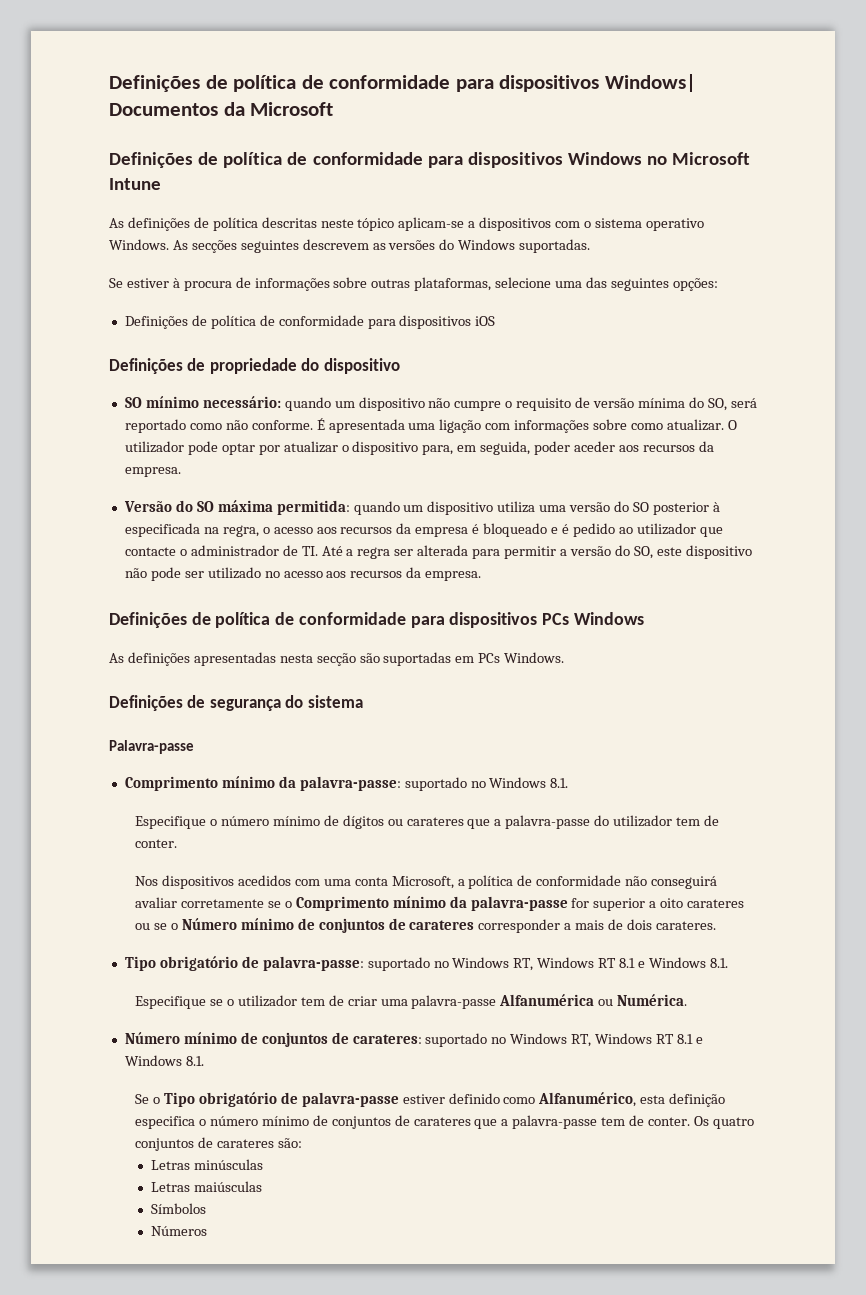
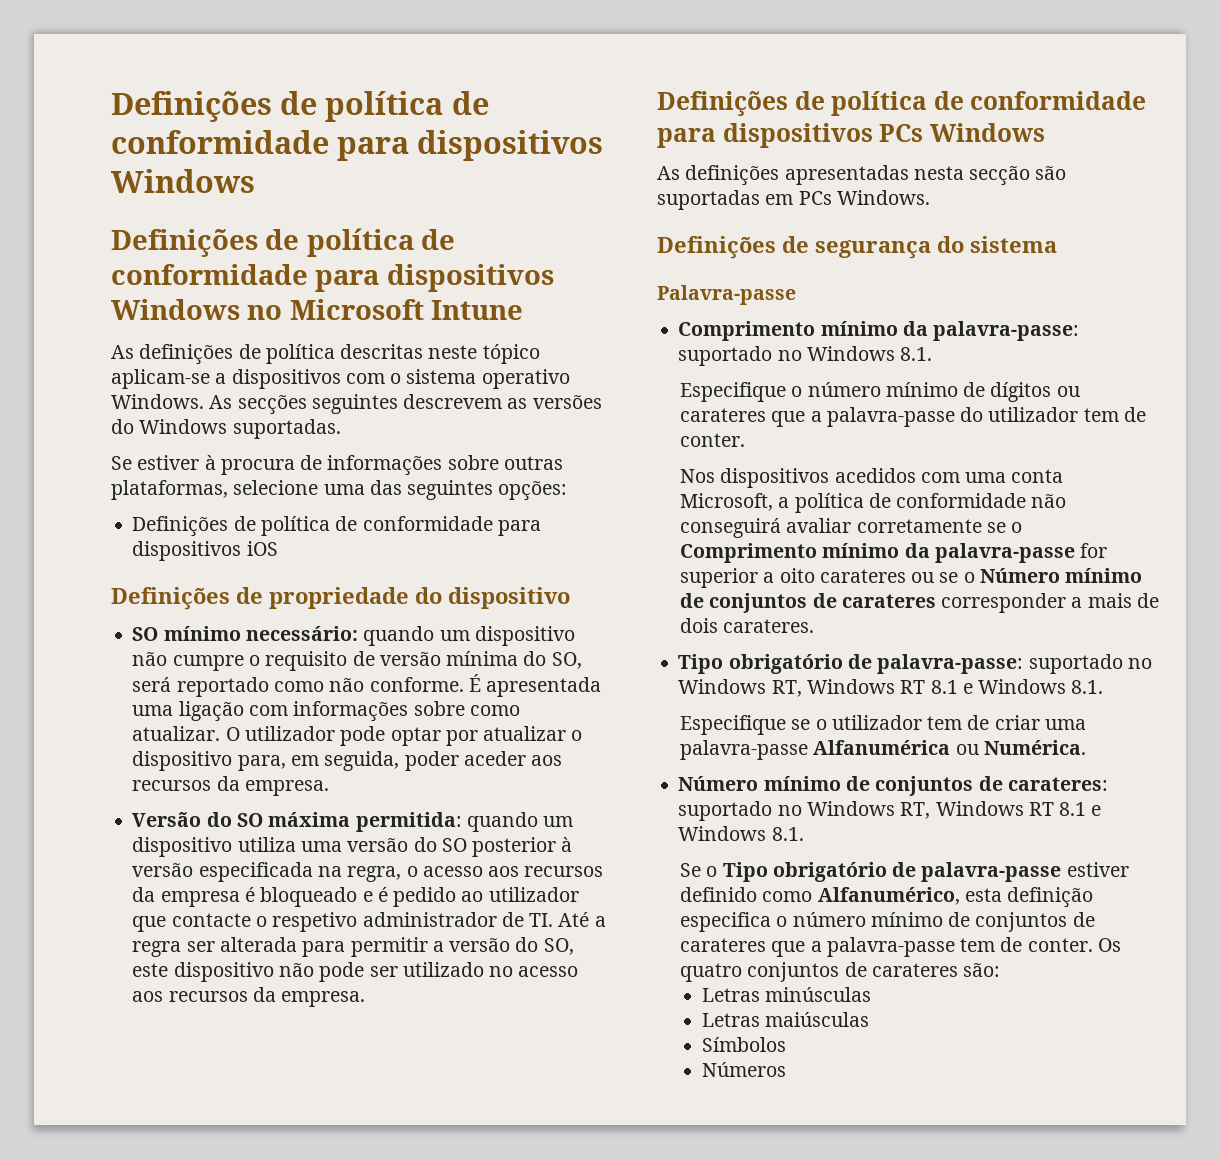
[109,74,696,92] [109,102,334,116] Definições de política de conformidade para dispositivos Windows| Documentos da Microsoft -> [111,91,489,122] [111,130,604,161] [111,169,255,193] Definições de política de conformidade para dispositivos Windows
(720, 507) none -> [132,863,194,877] versão
(187, 552) none -> [272,912,358,932] respetivo

